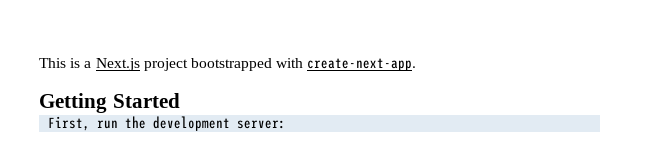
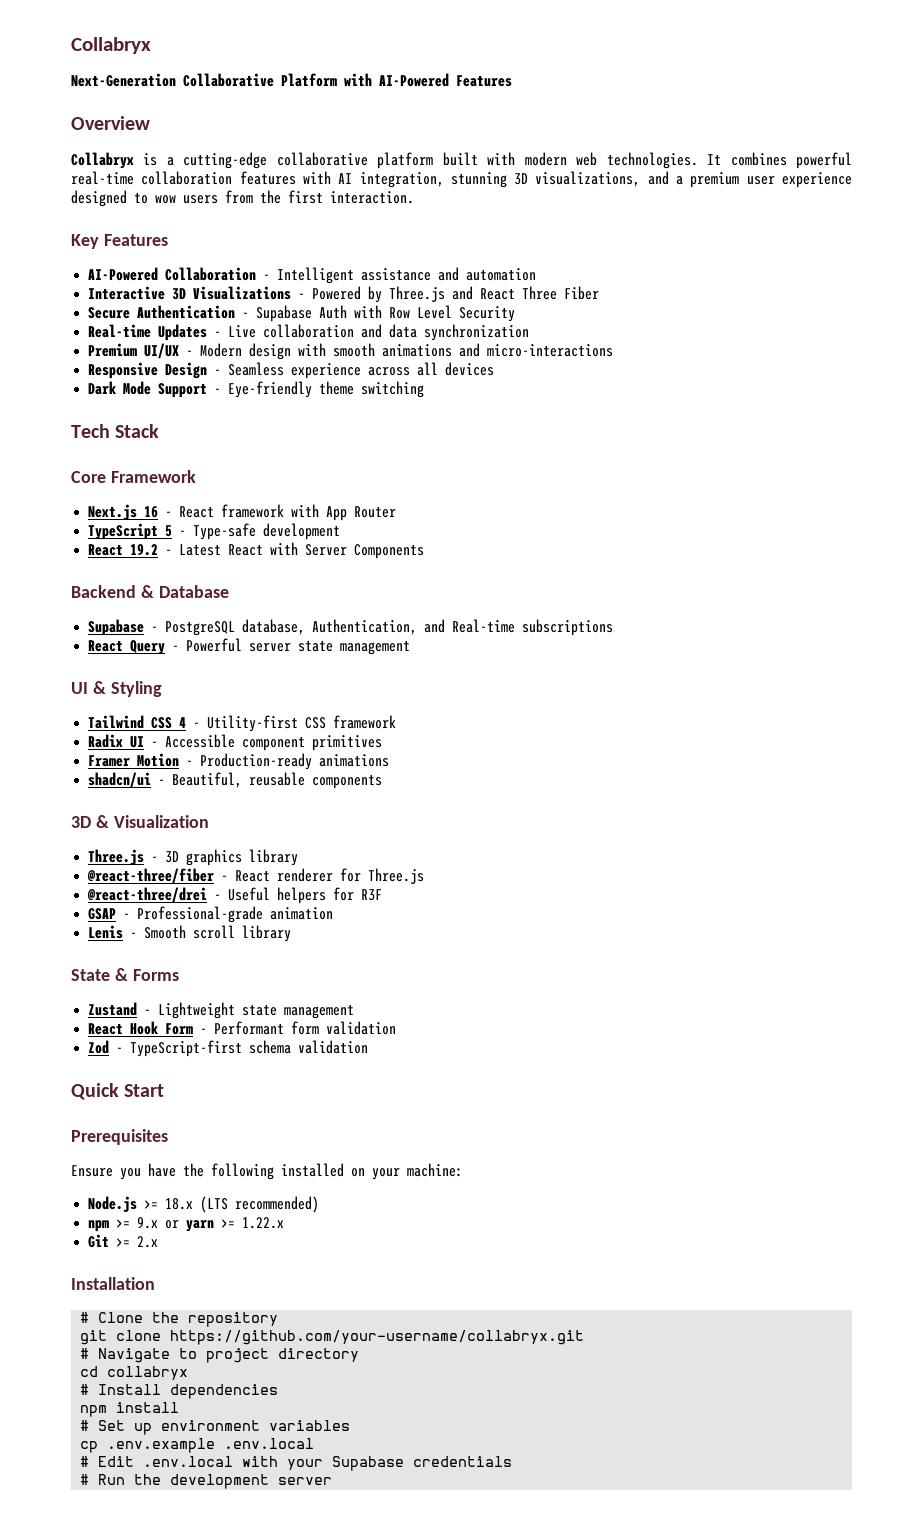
[39,58,417,71] [39,93,180,113] [48,116,119,131] This is a Next.js project bootstrapped with create-next-app. // Getting Started // First, run -> [71,37,151,54] [71,73,512,87] [71,116,150,130] [71,152,852,169] [71,171,852,188] [71,190,414,207] [71,234,168,249] [88,267,537,284] [88,286,600,303] [88,305,516,322] [88,324,530,341] [88,343,614,360] [88,362,495,379] [88,381,425,398] [71,424,160,438] [71,470,196,483] [88,504,397,521] [88,523,341,540] [88,542,425,559] [71,585,229,598] [88,619,614,636] [88,638,411,655] [71,681,162,697] [88,715,397,732] [88,734,383,751] [88,753,390,770] [88,772,383,789] [71,815,209,828] [88,849,299,866] [87,868,425,884] [87,887,383,904] [88,906,334,923] [88,925,292,942] [71,968,179,981] [88,1002,355,1019] [88,1021,397,1035] [88,1040,369,1057] [71,1083,165,1100] [71,1129,168,1145] [71,1163,463,1180] [88,1196,320,1213] [88,1217,285,1232] [88,1234,159,1248] [71,1277,155,1290] [80,1312,279,1327] [80,1330,585,1345] [80,1348,360,1363] [80,1366,189,1380] [80,1384,279,1399] [80,1402,180,1417] [80,1420,351,1435] [80,1438,315,1453] [80,1456,513,1471] [80,1474,126,1485] Collabryx // Next-Generation Collaborative Platform with AI-Powered Features // Overview // Collabryx is a cutting-edge collaborative platform built with modern web technologies. It combines powerful real-time collaboration features with AI integration, stunning 3D visualizations, and a premium user experience designed to wow users from the first interaction. // Key Features // AI-Powered Collaboration - Intelligent assistance and automation // Interactive 3D Visualizations - Powered by Three.js and React Three Fiber // Secure Authentication - Supabase Auth with Row Level Security // Real-time Updates - Live collaboration and data synchronization // Premium UI/UX - Modern design with smooth animations and micro-interactions // Responsive Design - Seamless experience across all devices // Dark Mode Support - Eye-friendly theme switching // Tech Stack // Core Framework // Next.js 16 - React framework with App Router // TypeScript 5 - Type-safe development // React 19.2 - Latest React with Server Components // Backend & Database // Supabase - PostgreSQL database, Authentication, and Real-time subscriptions // React Query - Powerful server state management // UI & Styling // Tailwind CSS 4 - Utility-first CSS framework // Radix UI - Accessible component primitives // Framer Motion - Production-ready animations // shadcn/ui - Beautiful, reusable components // 3D & Visualization // Three.js - 3D graphics library // @react-three/fiber - React renderer for Three.js // @react-three/drei - Useful helpers for R3F // GSAP - Professional-grade animation // Lenis - Smooth scroll library // State & Forms // Zustand - Lightweight state management // React Hook Form - Performant form validation // Zod - TypeScript-first schema validation // Quick Start // Prerequisites // Ensure you have the following installed on your machine: // Node.js >= 18.x (LTS recommended) // npm >= 9.x or yarn >= 1.22.x // Git >= 2.x // Installation // # Clone the repository // git clone https://github.com/your-username/collabryx.git // # Navigate to project directory // cd collabryx // # Install dependencies // npm install // # Set up environment variables // cp .env.example .env.local // # Edit .env.local with your Supabase credentials // # Run
[237,120,287,129] server: -> [278,1477,333,1485] server

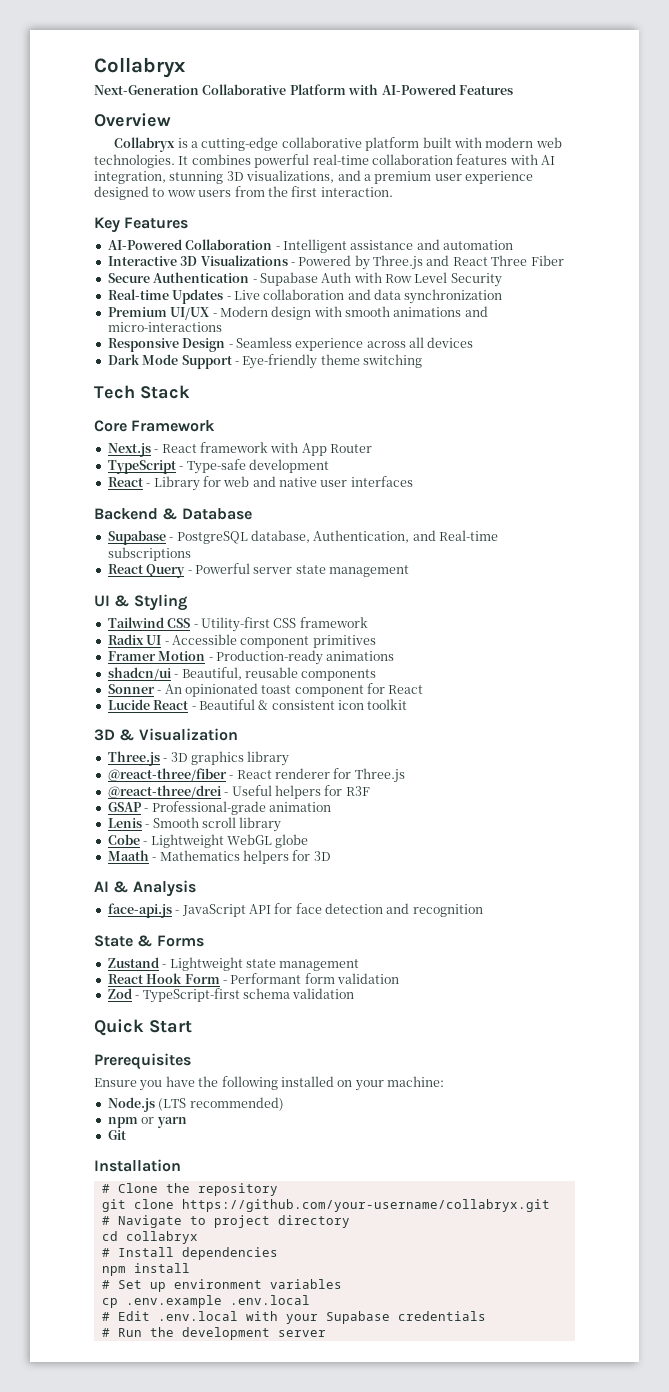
[144,506,159,518] 16 -> (151, 450) none
[165,525,173,537] 5 -> (176, 467) none
[130,542,425,559] 19.2 - Latest React with Server Components -> [146,476,413,491] - Library for web and native user interfaces
[179,717,187,728] 4 -> (191, 623) none
(383, 782) none -> [107,683,424,697] [107,699,408,710] // Sonner - An opinionated toast component for React // Lucide React - Beautiful & consistent icon toolkit
(292, 933) none -> [107,834,309,848] [107,850,331,864] [94,880,196,897] [107,903,483,918] // Cobe - Lightweight WebGL globe // Maath - Mathematics helpers for 3D // AI & Analysis // face-api.js - JavaScript API for face detection and recognition
[144,1198,194,1210] >= 18.x -> (155, 1104) none
[116,1217,159,1229] >= 9.x -> (138, 1122) none
[221,1217,285,1229] >= 1.22.x -> (187, 1122) none
[116,1236,159,1248] >= 2.x -> (126, 1135) none

